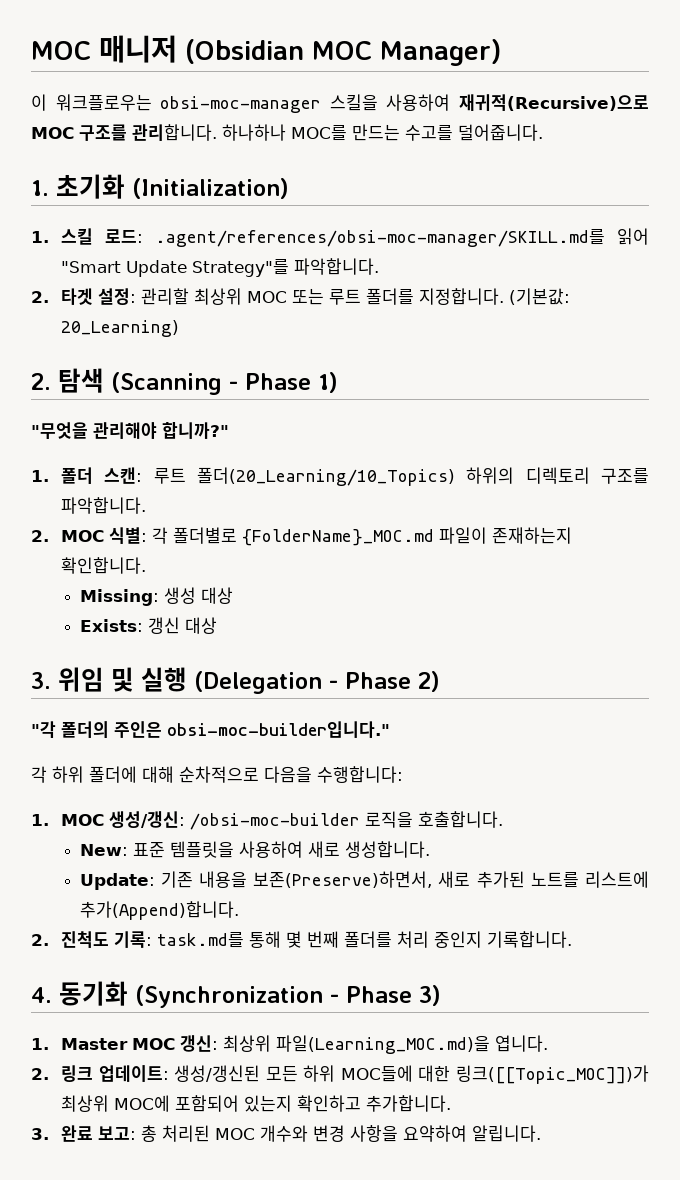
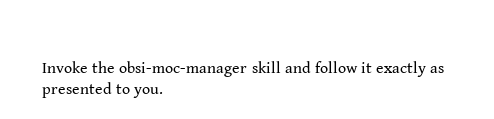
[31,35,501,66] [31,94,649,113] [31,124,543,141] [31,174,289,199] [31,228,650,247] [61,258,380,277] [31,288,571,305] [61,320,180,337] [31,368,338,395] [31,422,229,439] [31,467,649,486] [61,497,147,514] [31,527,573,546] [61,557,147,574] [79,587,233,606] [79,617,217,634] [31,667,440,694] [31,721,390,738] [31,766,403,783] [31,811,504,830] [79,841,430,858] [79,871,649,890] [79,901,239,920] [31,931,573,948] [31,981,441,1008] [31,1035,549,1054] [31,1065,650,1084] [61,1095,452,1112] [31,1125,542,1142] MOC 매니저 (Obsidian MOC Manager) // 이 워크플로우는 obsi-moc-manager 스킬을 사용하여 재귀적(Recursive)으로 MOC 구조를 관리합니다. 하나하나 MOC를 만드는 수고를 덜어줍니다. // 1. 초기화 (Initialization) // 1. 스킬 로드: .agent/references/obsi-moc-manager/SKILL.md를 읽어 "Smart Update Strategy"를 파악합니다. // 2. 타겟 설정: 관리할 최상위 MOC 또는 루트 폴더를 지정합니다. (기본값: 20_Learning) // 2. 탐색 (Scanning - Phase 1) // "무엇을 관리해야 합니까?" // 1. 폴더 스캔: 루트 폴더(20_Learning/10_Topics) 하위의 디렉토리 구조를 파악합니다. // 2. MOC 식별: 각 폴더별로 {FolderName}_MOC.md 파일이 존재하는지 확인합니다. // Missing: 생성 대상 // Exists: 갱신 대상 // 3. 위임 및 실행 (Delegation - Phase 2) // "각 폴더의 주인은 obsi-moc-builder입니다." // 각 하위 폴더에 대해 순차적으로 다음을 수행합니다: // 1. MOC 생성/갱신: /obsi-moc-builder 로직을 호출합니다. // New: 표준 템플릿을 사용하여 새로 생성합니다. // Update: 기존 내용을 보존(Preserve)하면서, 새로 추가된 노트를 리스트에 추가(Append)합니다. // 2. 진척도 기록: task.md를 통해 몇 번째 폴더를 처리 중인지 기록합니다. // 4. 동기화 (Synchronization - Phase 3) // 1. Master MOC 갱신: 최상위 파일(Learning_MOC.md)을 엽니다. // 2. 링크 업데이트: 생성/갱신된 모든 하위 MOC들에 대한 링크([[Topic_MOC]])가 최상위 MOC에 포함되어 있는지 확인하고 추가합니다. // 3. 완료 보고: 총 처리된 MOC 개수와 변경 사항을 요약하여 알립니다. -> [42,61,445,77] [42,82,164,98] Invoke the obsi-moc-manager skill and follow it exactly as presented to you.

